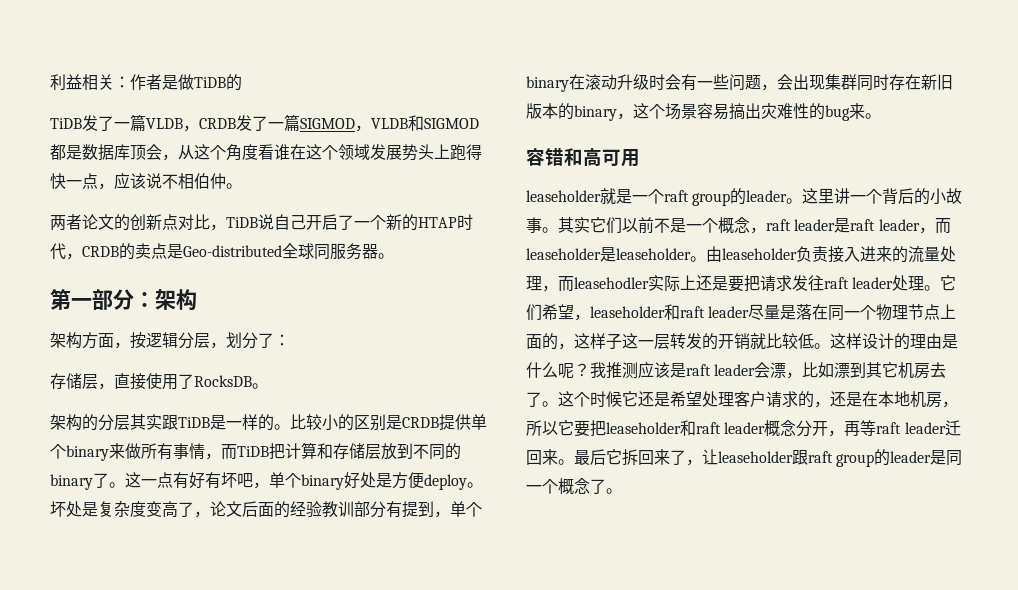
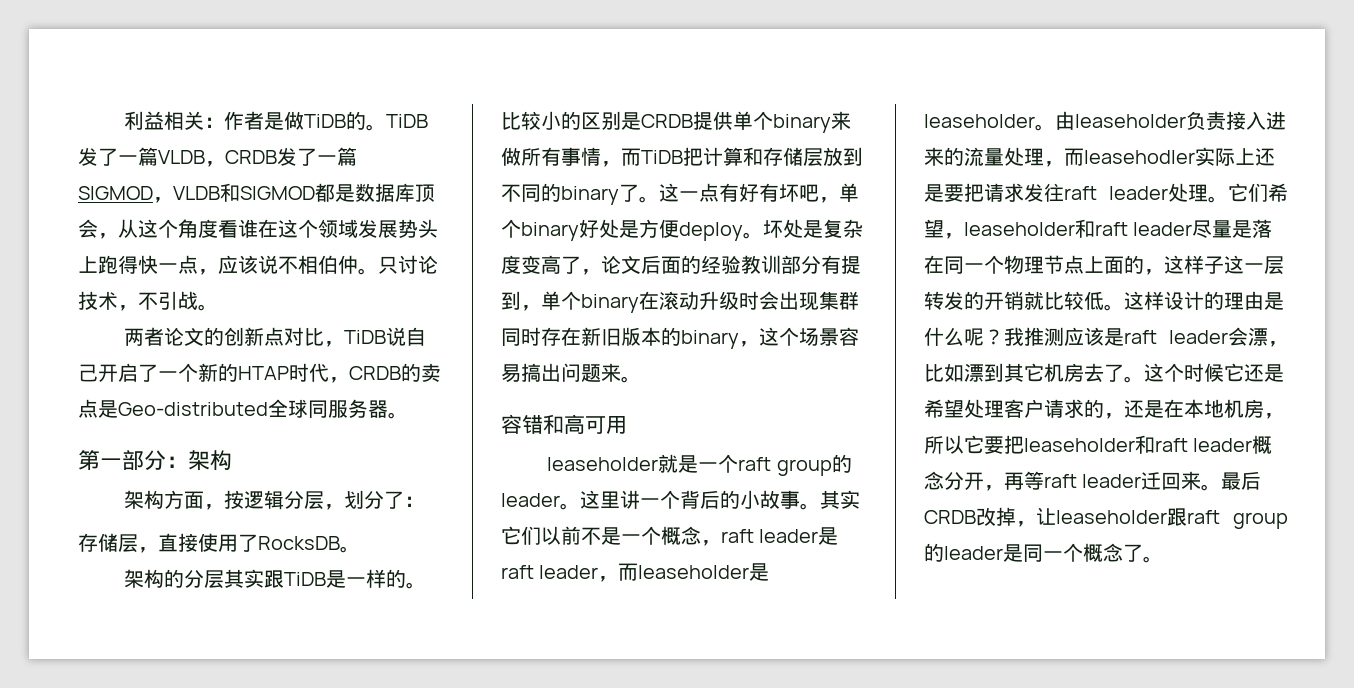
(242, 82) // -> [366,124,387,131] 。
(242, 186) none -> [378,255,438,274] [78,291,218,311] 只讨论技术，不引战。
[681,74,793,91] 有一些问题，会 -> (779, 300) none
[761,103,850,121] 灾难性的bug -> [561,363,601,382] 问题
[606,449,686,466] 它拆回来了 -> [924,507,1016,526] CRDB改掉

